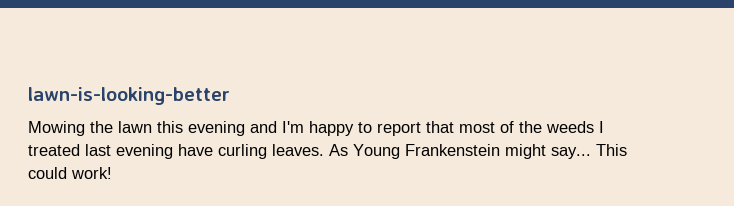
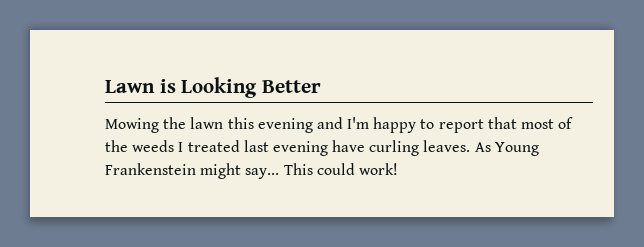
[28,87,230,105] lawn-is-looking-better -> [105,77,322,98] Lawn is Looking Better

